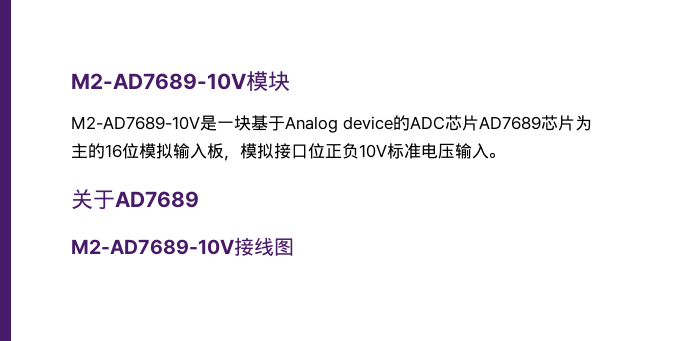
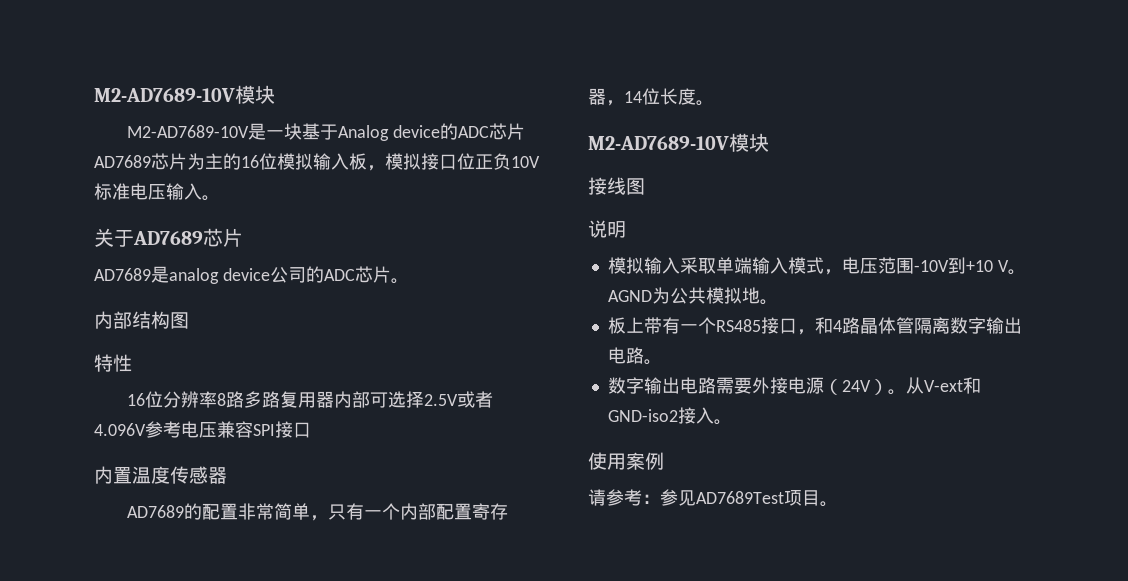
[71,239,234,255] // M2-AD7689-10V -> [203,228,243,247] [94,266,409,284] [94,311,189,329] [94,354,132,372] [126,391,493,408] [94,421,311,438] [94,466,227,484] [126,503,508,521] [588,88,714,106] [588,133,769,152] 芯片 // AD7689是analog device公司的ADC芯片。 // 内部结构图 // 特性 // 16位分辨率8路多路复用器内部可选择2.5V或者4.096V参考电压兼容SPI接口 // 内置温度传感器 // AD7689的配置非常简单，只有一个内部配置寄存器，14位长度。 // M2-AD7689-10V模块 //
(294, 247) none -> [588,220,626,238] [607,257,1026,275] [607,287,778,305] [607,317,1022,335] [607,347,662,365] [607,377,981,395] [607,407,732,425] [588,452,664,470] [588,489,838,507] // 说明 // 模拟输入采取单端输入模式，电压范围-10V到+10 V。AGND为公共模拟地。 // 板上带有一个RS485接口，和4路晶体管隔离数字输出电路。 // 数字输出电路需要外接电源（24V）。从V-ext和GND-iso2接入。 // 使用案例 // 请参考：参见AD7689Test项目。

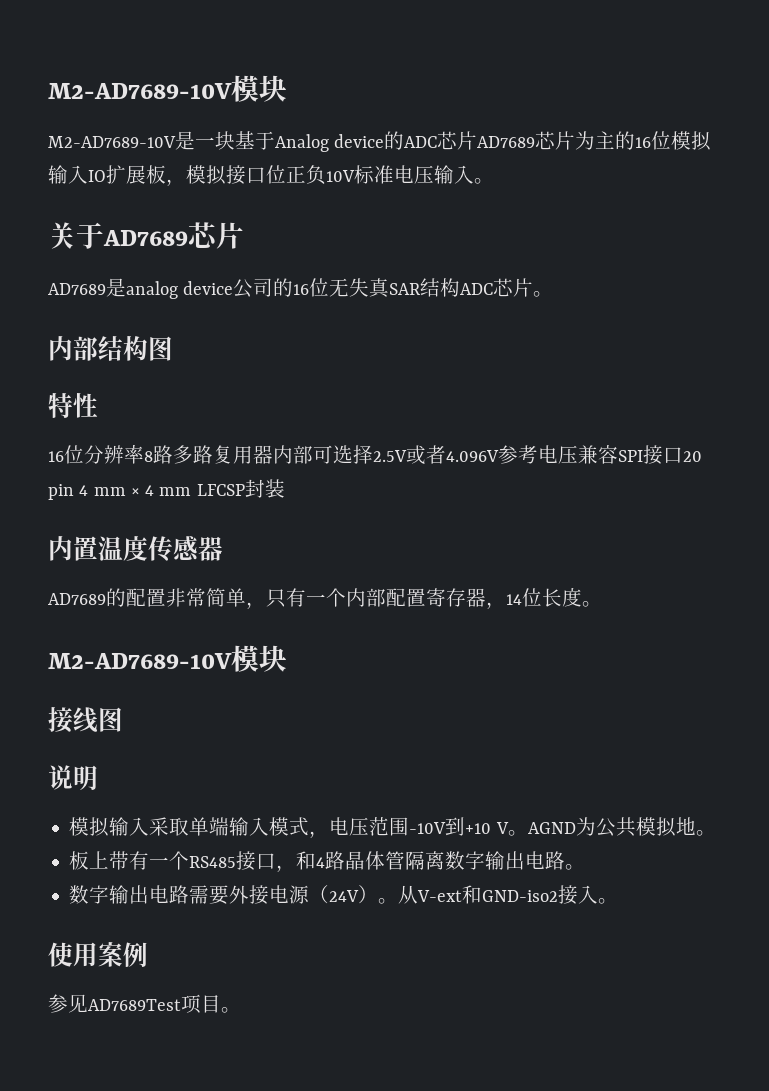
(349, 161) none -> [88,165,146,184] IO扩展
(324, 274) none -> [293,278,461,298] 16位无失真SAR结构
(311, 430) none -> [683,451,702,462] [48,479,285,500] 20 pin 4 mm × 4 mm LFCSP封装
[588,489,660,506] 请参考： -> (148, 954) none

